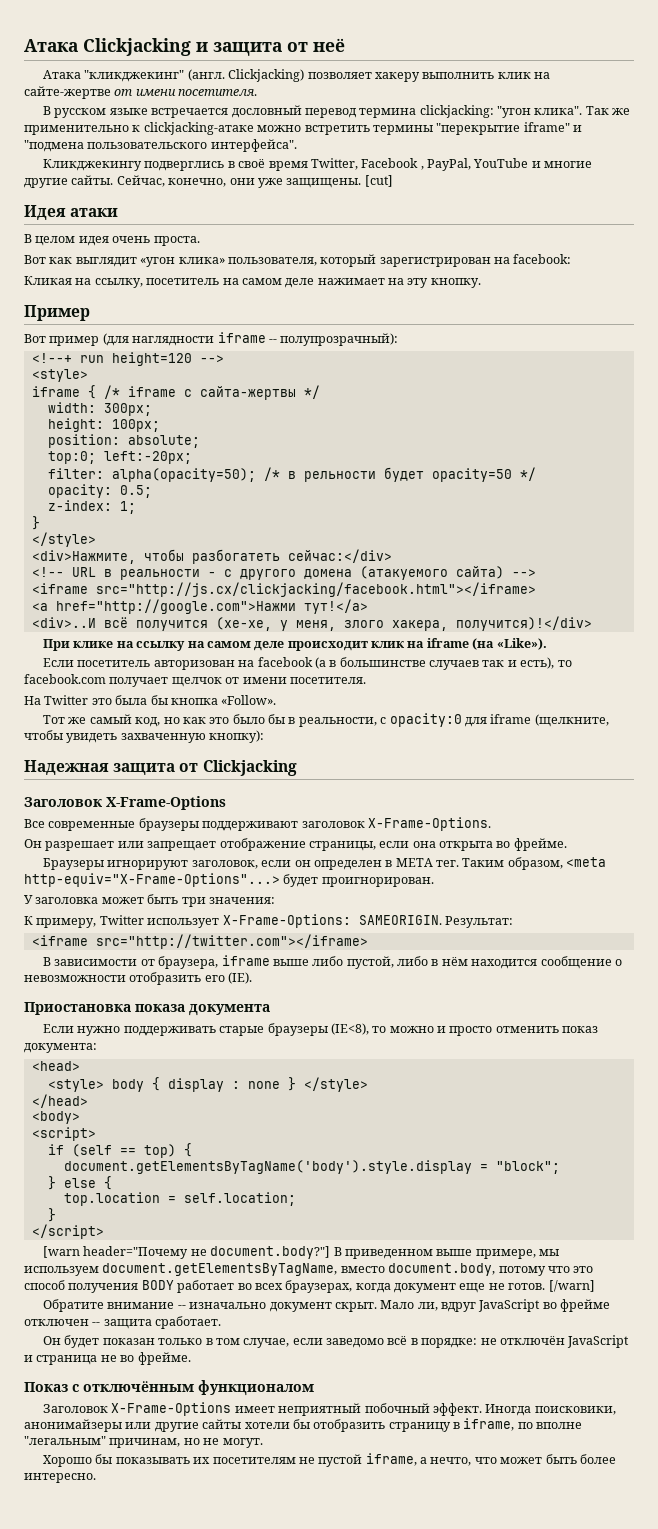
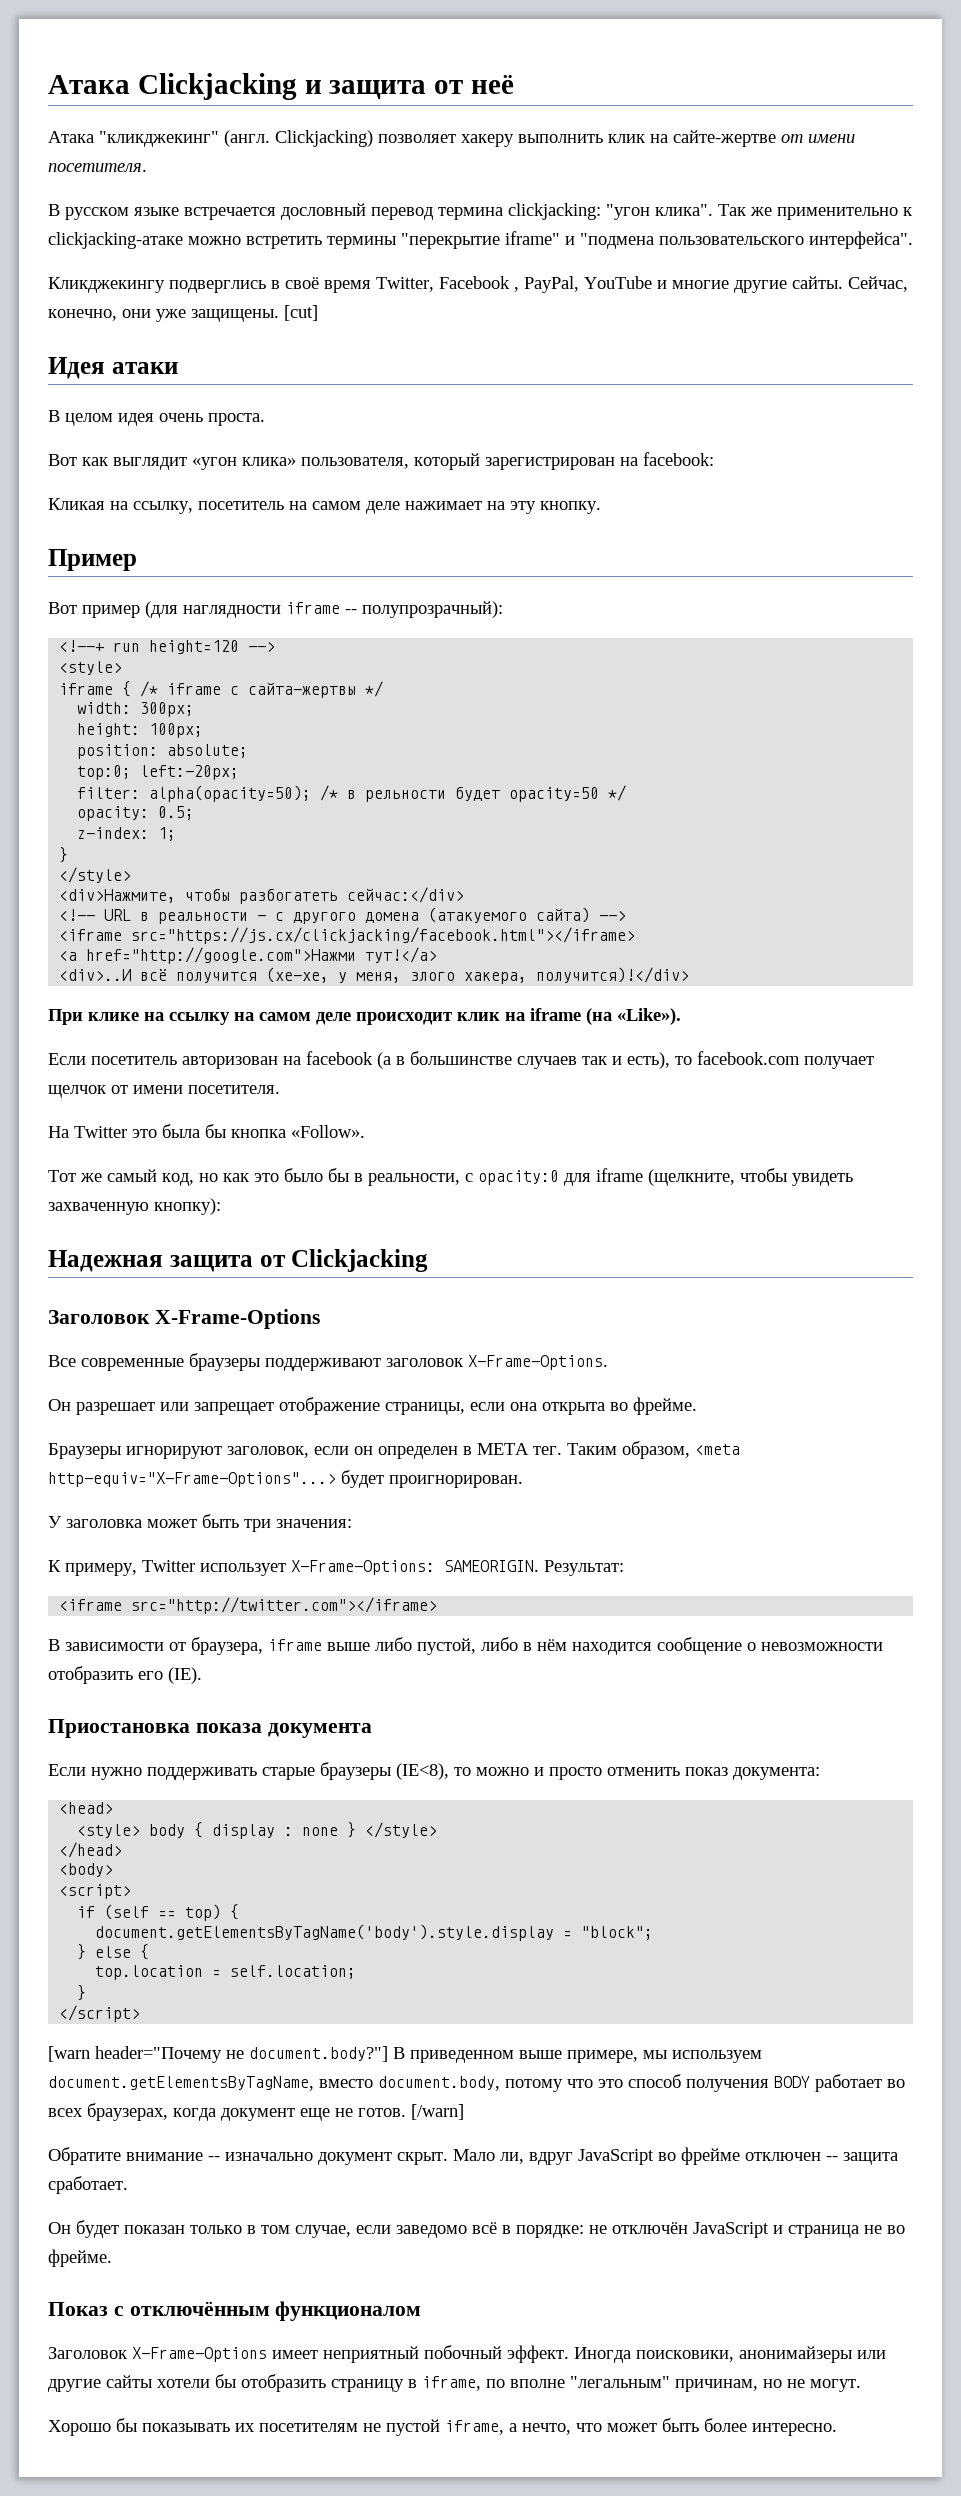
[95,582,536,597] src="http://js.cx/clickjacking/facebook.html"></iframe> -> [131,927,636,944] src="https://js.cx/clickjacking/facebook.html"></iframe>

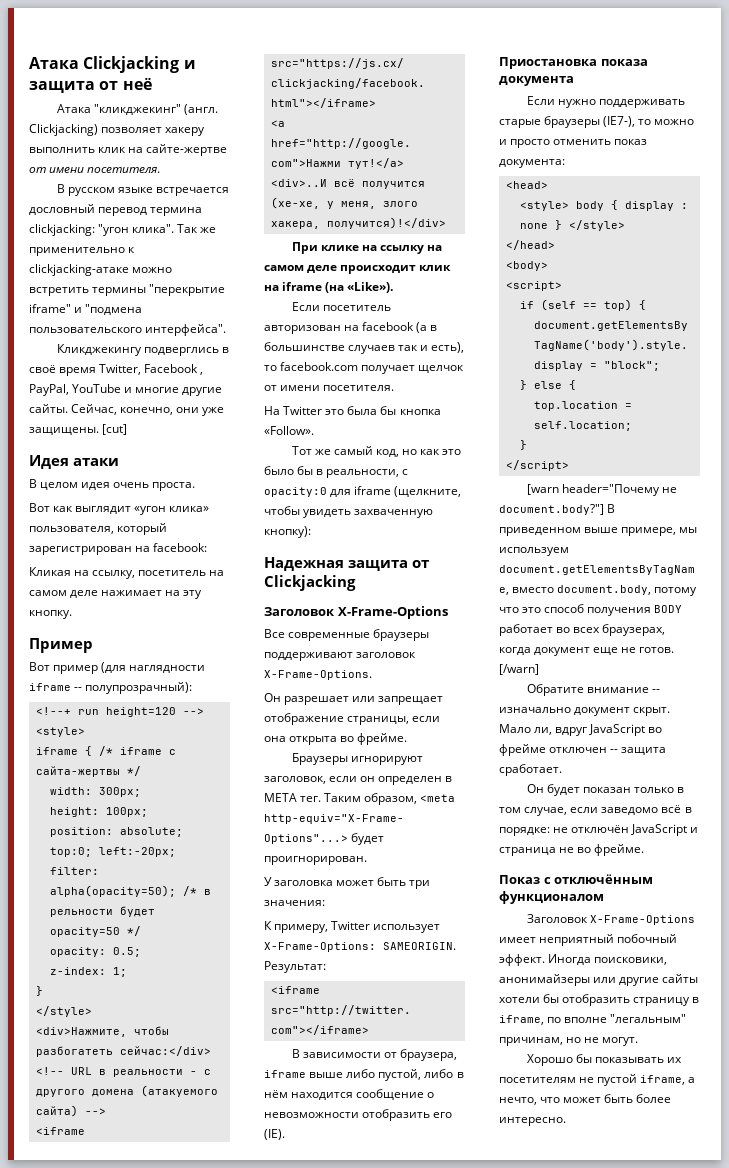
[396,1763,449,1780] (IE<8), -> [603,116,636,127] (IE7-),

